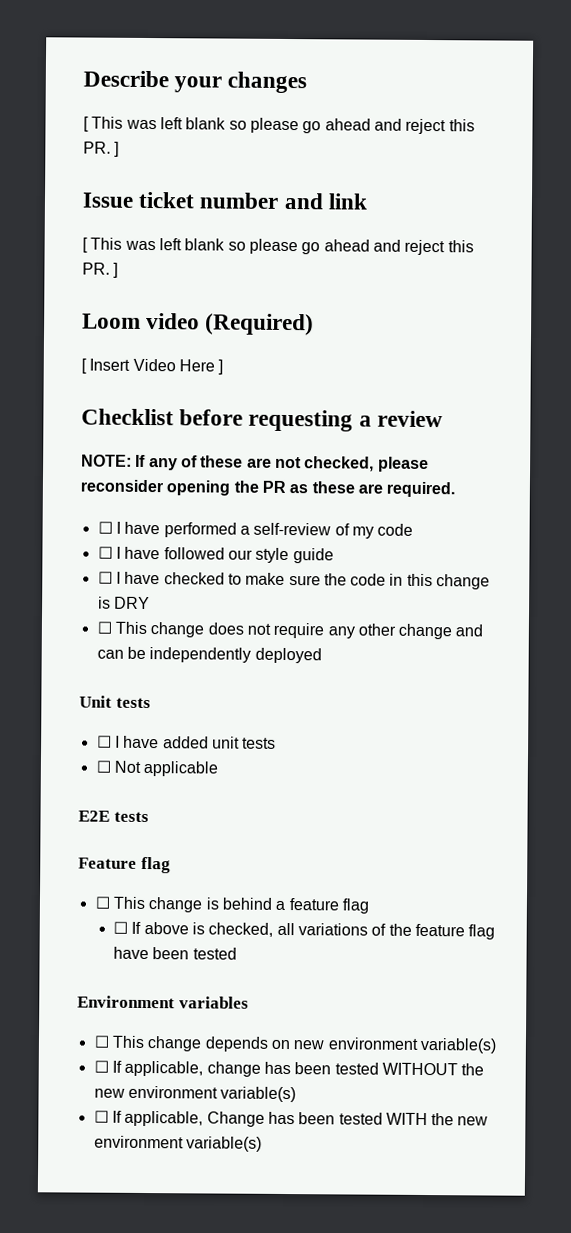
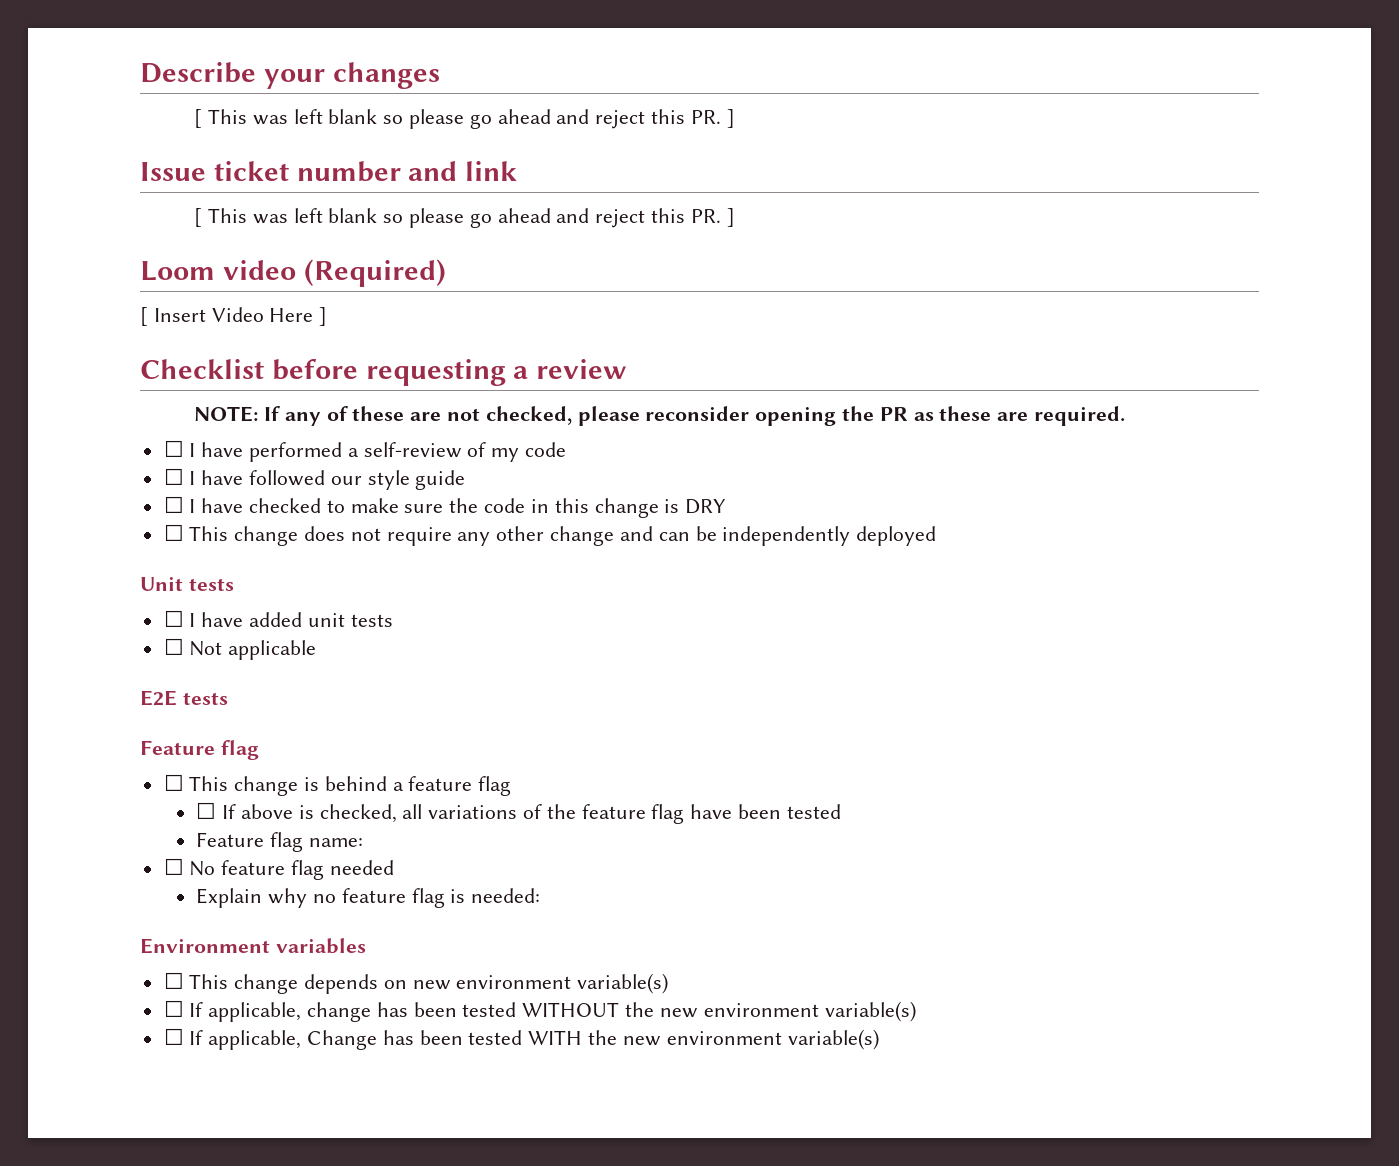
(237, 953) none -> [196,832,363,852] [163,858,394,880] [196,888,541,908] // Feature flag name: // ☐ No feature flag needed // Explain why no feature flag is needed:

